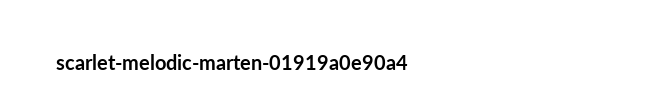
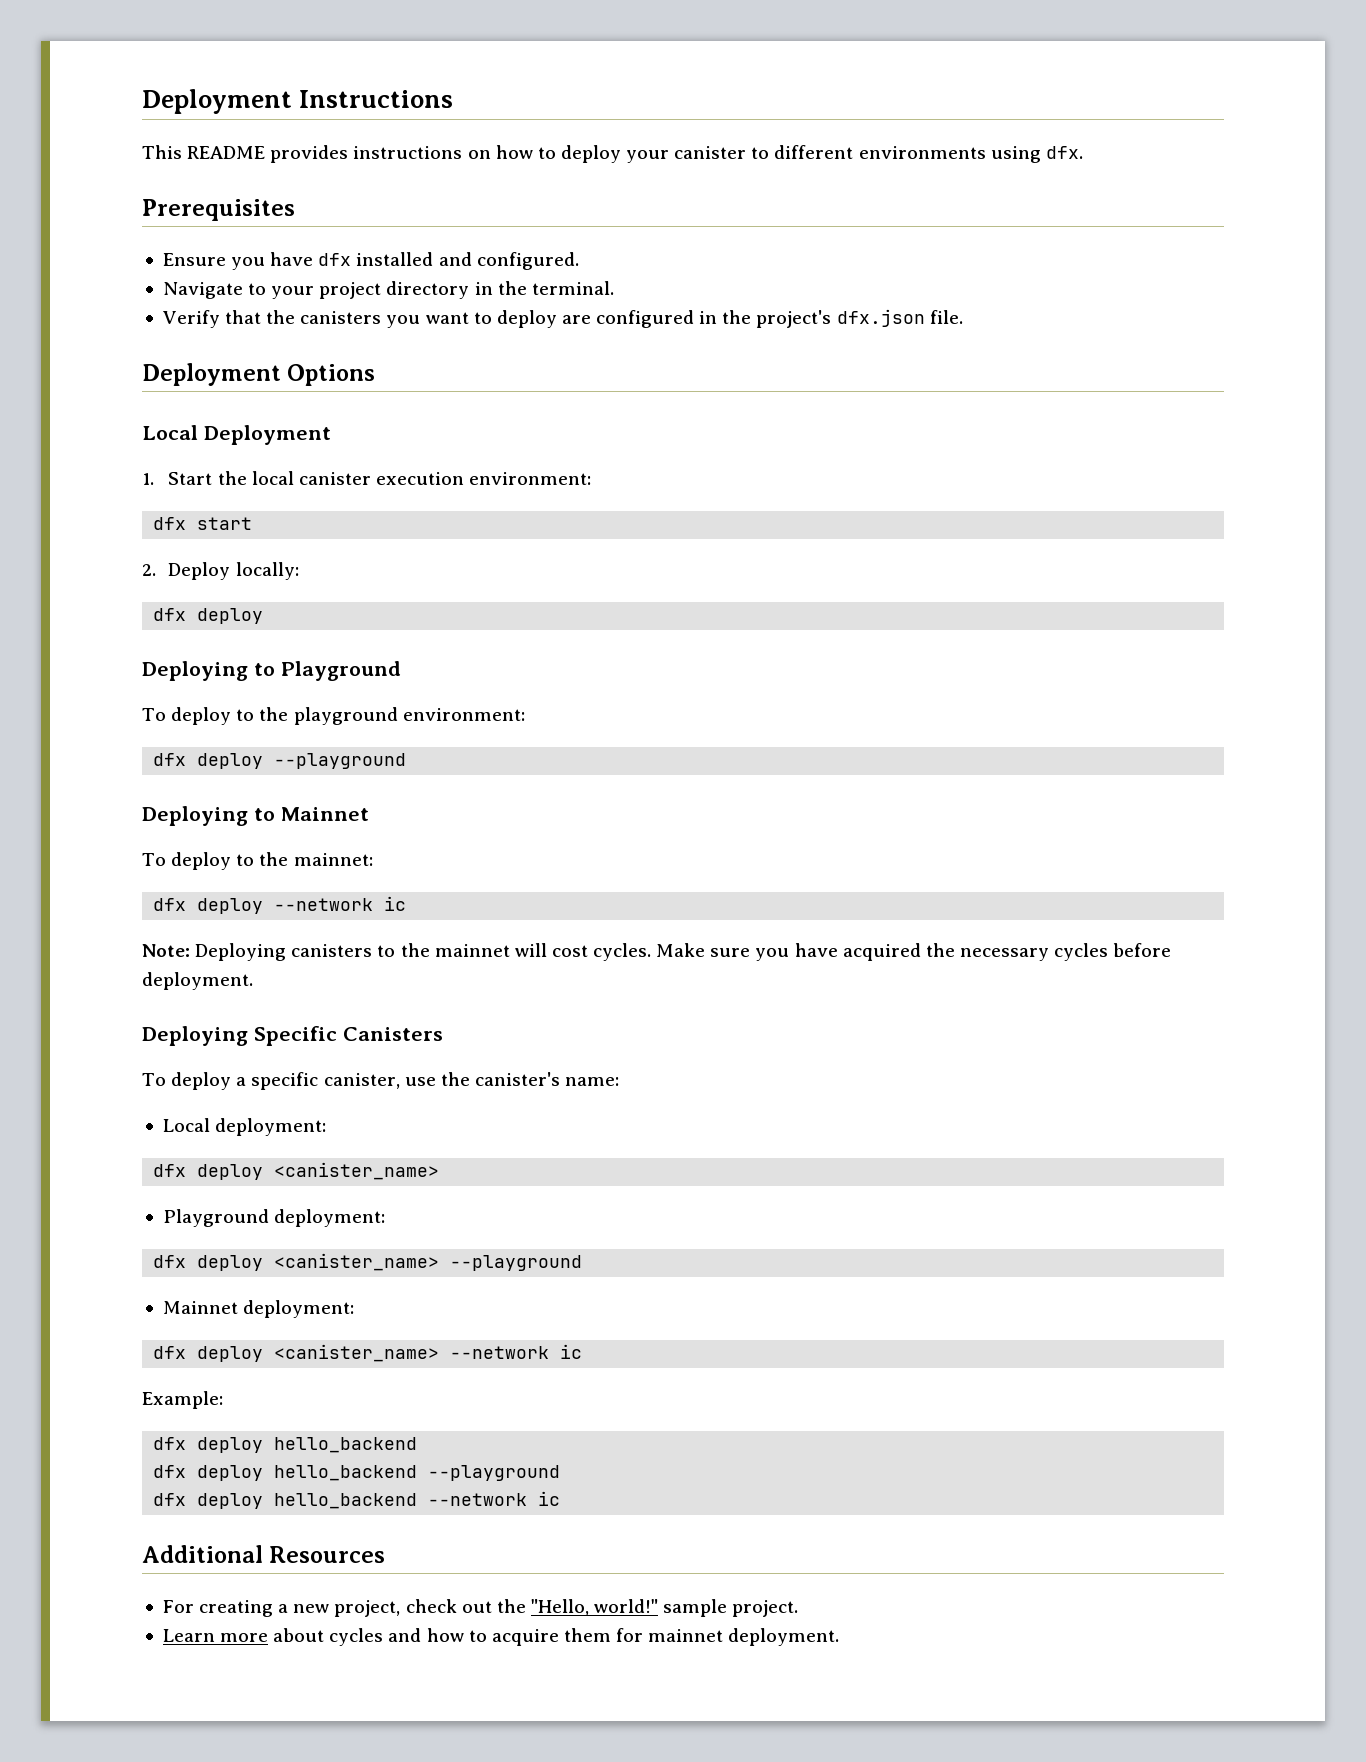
[56,54,408,70] scarlet-melodic-marten-01919a0e90a4 -> [142,89,454,114] [142,145,1083,163] [142,199,295,221] [162,252,579,270] [162,281,614,299] [162,309,963,328] [142,363,376,386] [142,425,331,445] [142,471,592,485] [153,517,253,530] [142,562,299,580] [153,608,264,624] [142,661,401,681] [142,707,525,725] [153,753,407,769] [142,806,369,826] [142,852,373,870] [153,896,407,914] [142,943,1172,961] [142,972,253,990] [142,1026,443,1046] [142,1072,620,1090] [162,1118,327,1136] [153,1162,440,1180] [162,1209,386,1227] [153,1253,583,1271] [162,1300,355,1318] [153,1344,583,1362] [142,1391,223,1409] [153,1437,418,1453] [153,1465,561,1481] [153,1491,561,1509] [142,1545,386,1563] [162,1599,799,1617] [162,1628,840,1646] Deployment Instructions // This README provides instructions on how to deploy your canister to different environments using dfx. // Prerequisites // Ensure you have dfx installed and configured. // Navigate to your project directory in the terminal. // Verify that the canisters you want to deploy are configured in the project's dfx.json file. // Deployment Options // Local Deployment // 1. Start the local canister execution environment: // dfx start // 2. Deploy locally: // dfx deploy // Deploying to Playground // To deploy to the playground environment: // dfx deploy --playground // Deploying to Mainnet // To deploy to the mainnet: // dfx deploy --network ic // Note: Deploying canisters to the mainnet will cost cycles. Make sure you have acquired the necessary cycles before deployment. // Deploying Specific Canisters // To deploy a specific canister, use the canister's name: // Local deployment: // dfx deploy <canister_name> // Playground deployment: // dfx deploy <canister_name> --playground // Mainnet deployment: // dfx deploy <canister_name> --network ic // Example: // dfx deploy hello_backend // dfx deploy hello_backend --playground // dfx deploy hello_backend --network ic // Additional Resources // For creating a new project, check out the "Hello, world!" sample project. // Learn more about cycles and how to acquire them for mainnet deployment.

